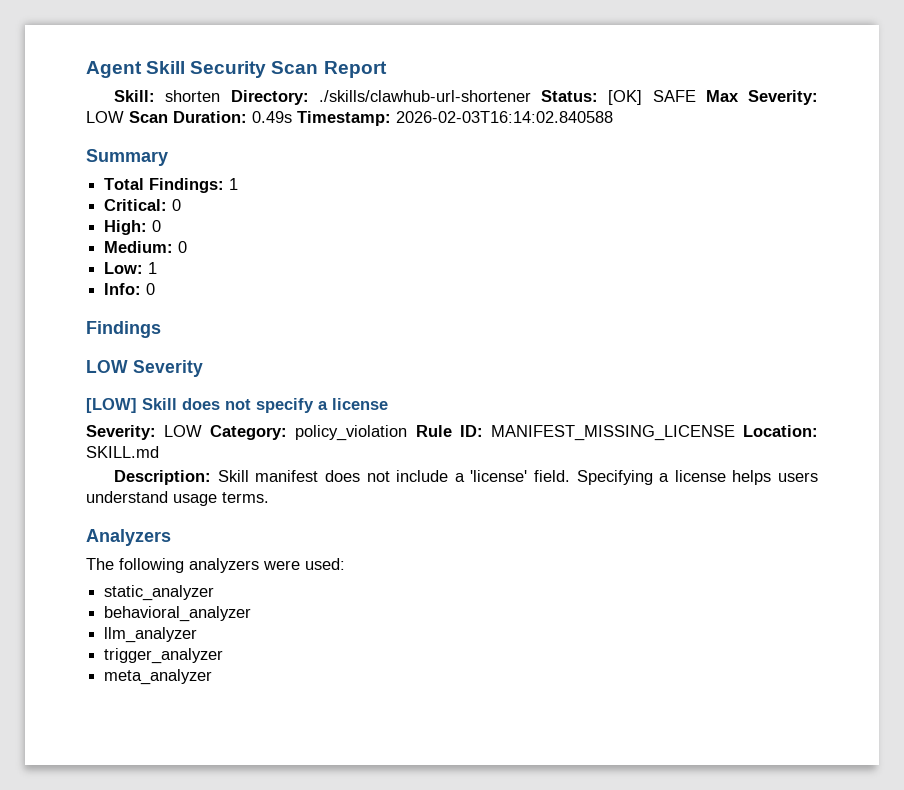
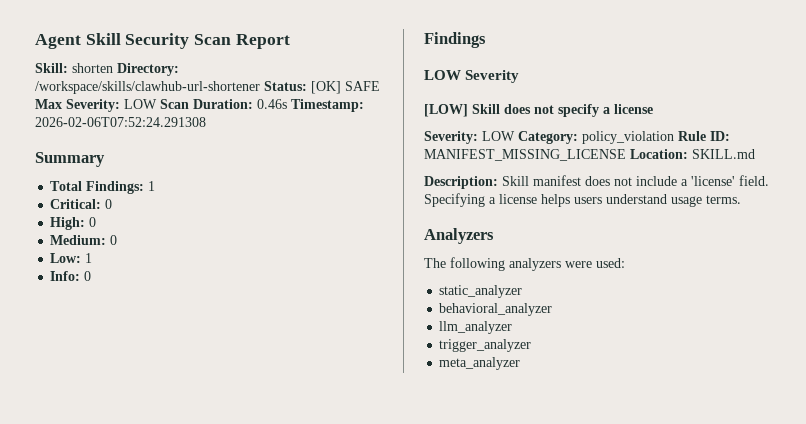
[318,90,531,102] ./skills/clawhub-url-shortener -> [35,81,260,94] /workspace/skills/clawhub-url-shortener
[252,111,613,126] 0.49s Timestamp: 2026-02-03T16:14:02.840588 -> [257,99,364,112] [35,117,206,127] 0.46s Timestamp: 2026-02-06T07:52:24.291308

